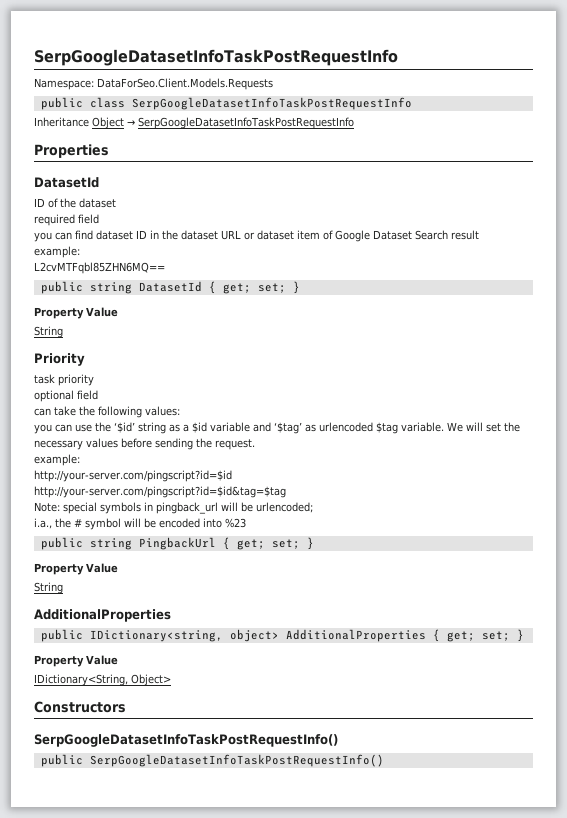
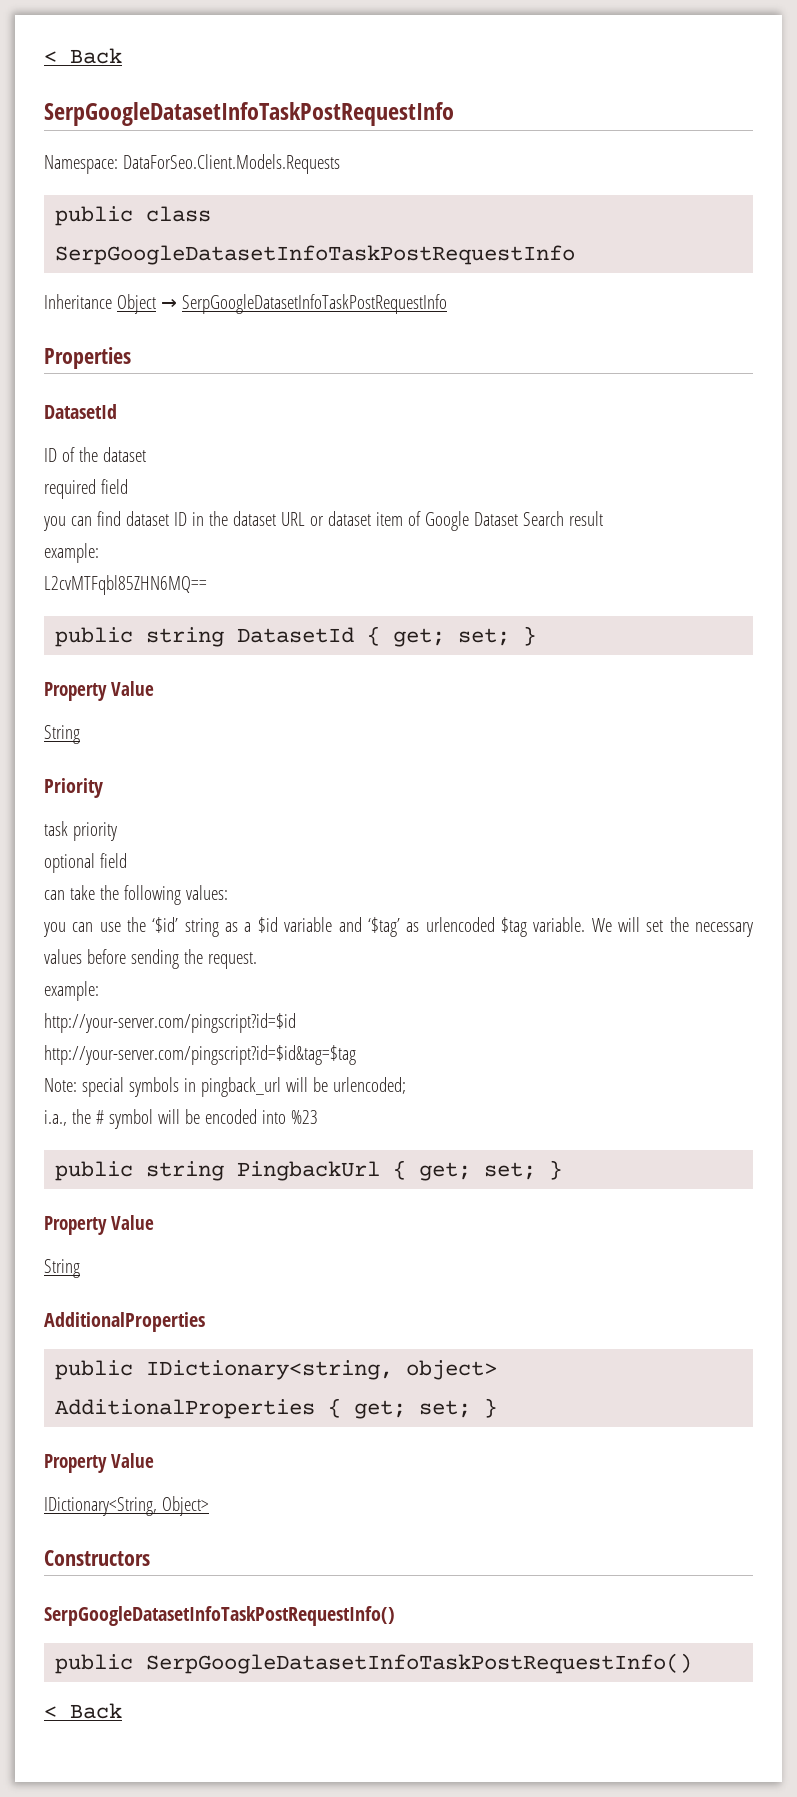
(34, 57) none -> [44,48,122,64] < Back //
(384, 760) none -> [44,1703,122,1719] // < Back

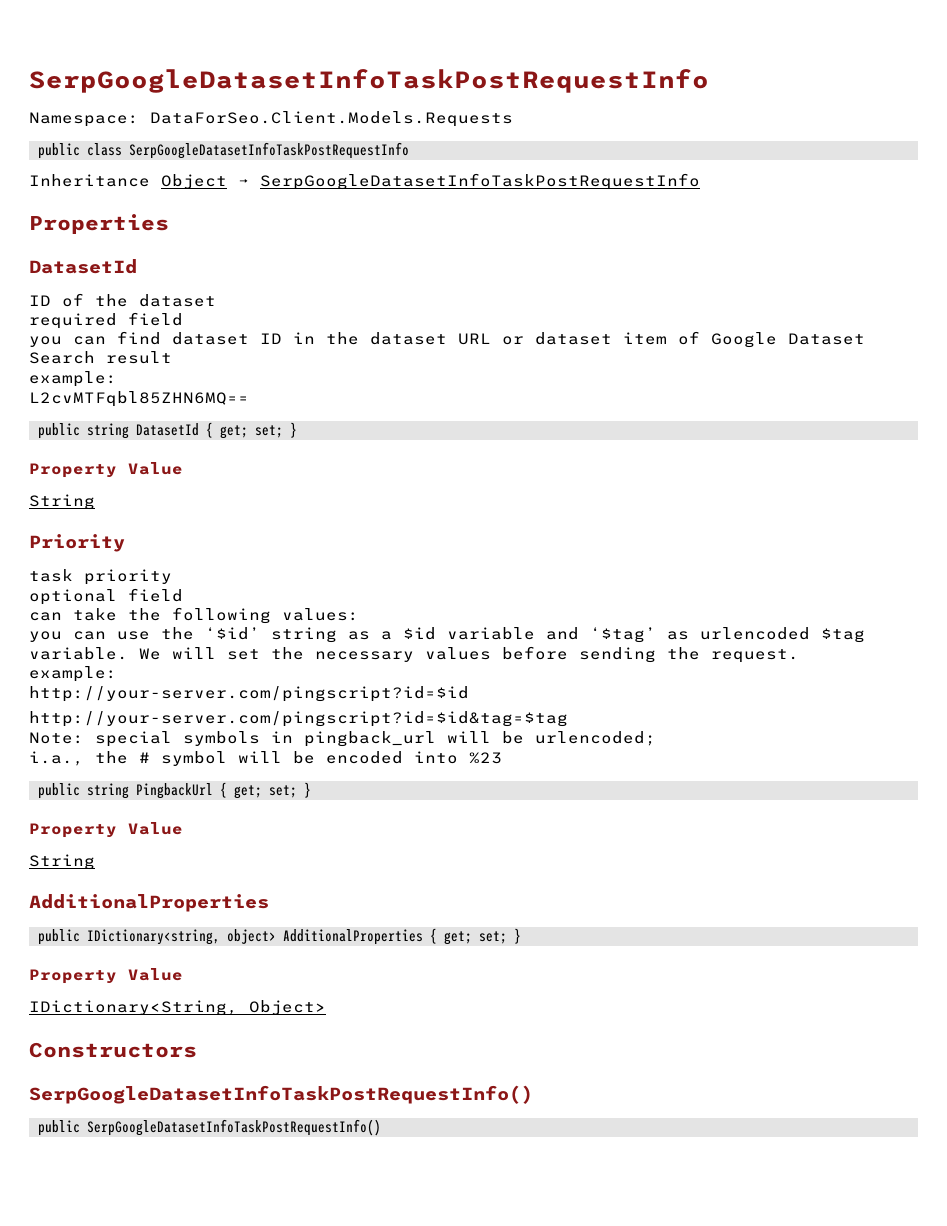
[44,48,122,64] < Back // -> (29, 81) none
[44,1703,122,1719] // < Back -> (381, 1127) none

